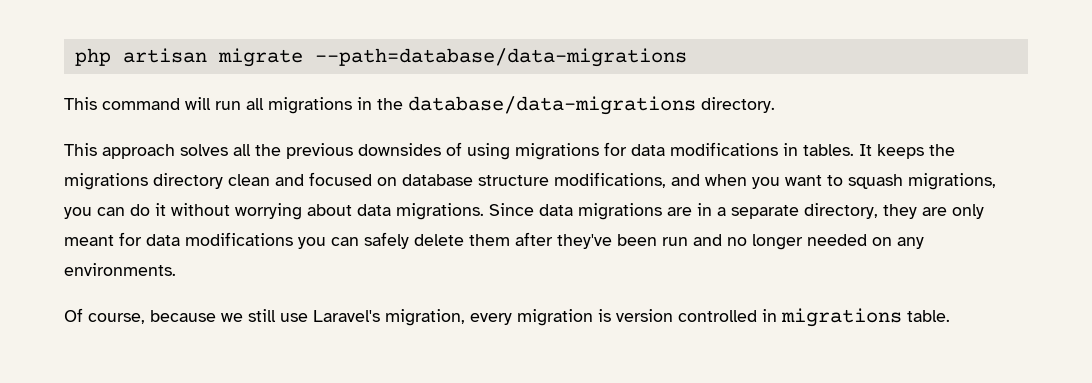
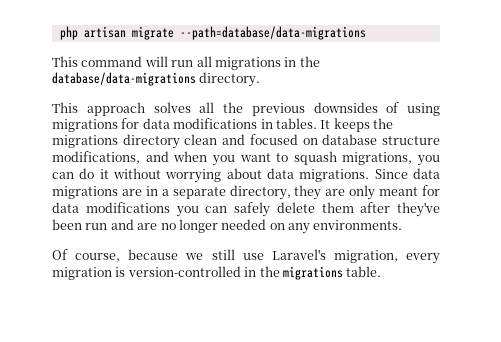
(722, 240) none -> [137,223,158,230] are
[616,309,777,322] version controlled in -> [127,266,280,277] version-controlled in the

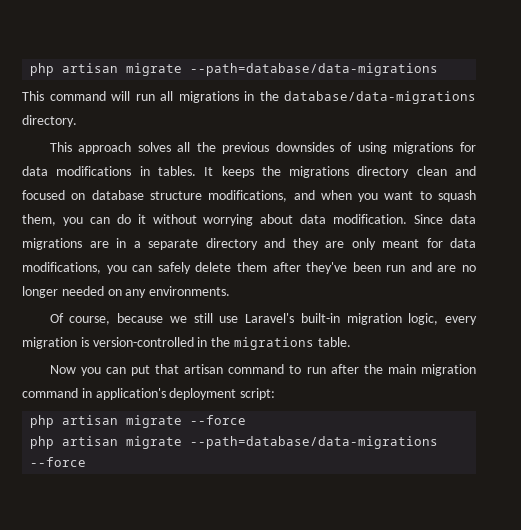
[342,152,413,165] migrations, -> [22,214,56,226] them,
[299,169,370,182] migrations. -> [333,214,408,224] modification.
[229,185,291,200] directory, -> [205,238,285,250] directory and
[85,202,170,213] modifications -> [22,262,101,274] modifications,
[333,250,398,263] migration, -> [300,313,439,325] built-in migration logic,
(382, 271) none -> [49,364,476,376] [22,388,276,400] [30,415,247,428] [30,436,439,449] [30,457,87,467] // Now you can put that artisan command to run after the main migration command in application's deployment script: // php artisan migrate --force // php artisan migrate --path=database/data-migrations --force

